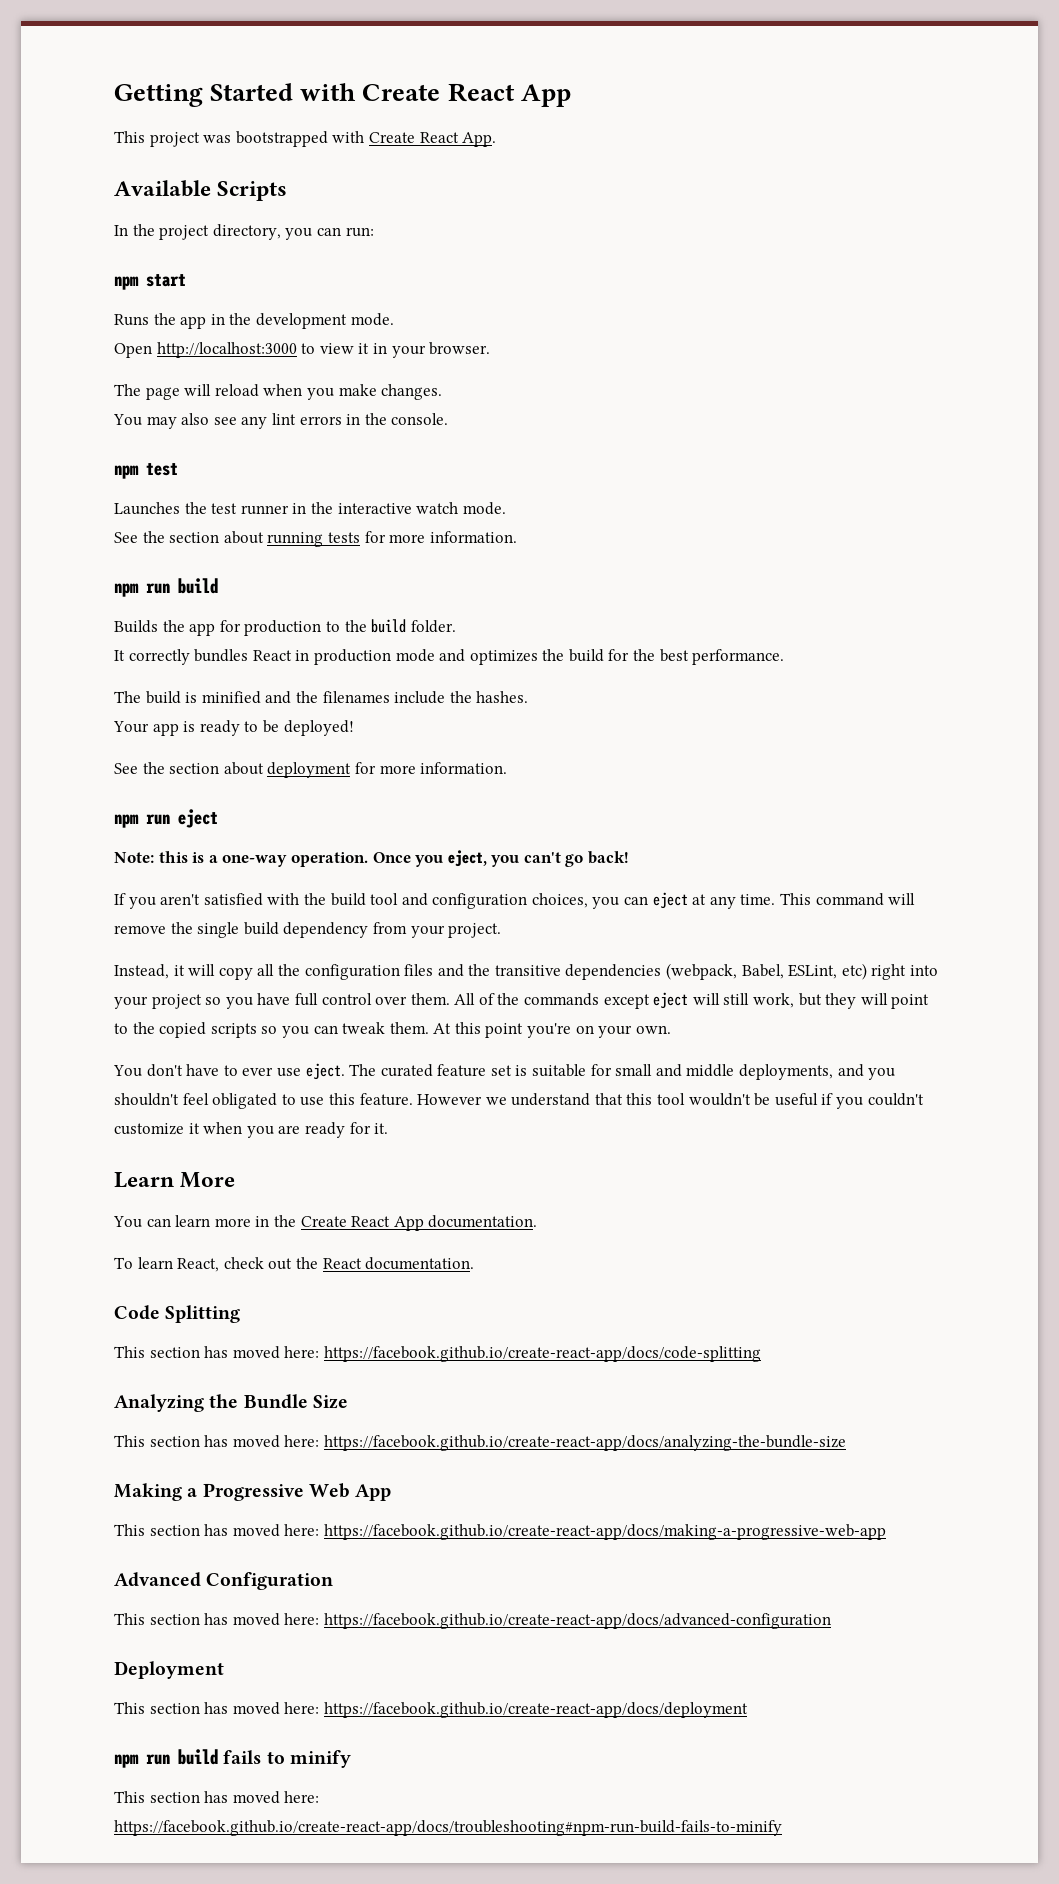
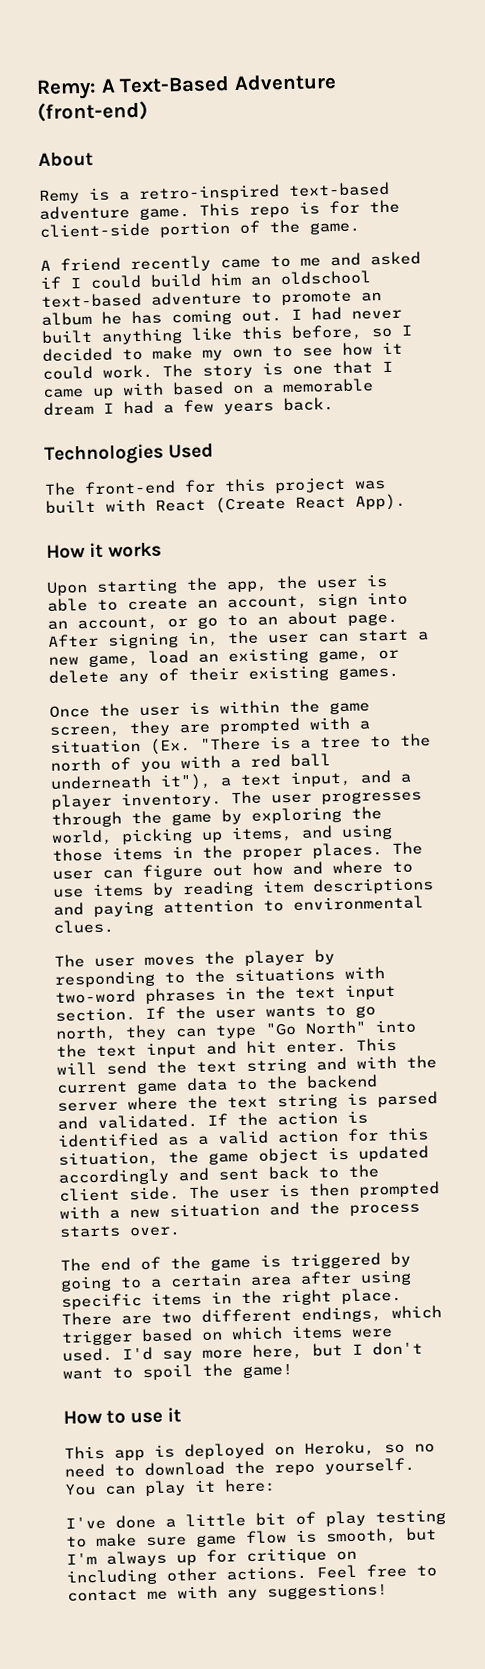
[114,83,571,107] [114,131,497,147] [114,180,288,201] [114,224,374,240] [114,274,186,290] [114,313,394,329] [114,342,491,358] [114,384,443,400] [113,413,449,429] [114,463,178,479] [114,502,506,515] [114,531,517,547] [114,578,218,597] [114,619,456,636] [114,649,785,665] [114,691,529,704] [113,720,354,736] [114,762,508,778] [114,809,218,828] [114,850,630,867] [114,892,916,909] [114,922,502,938] [114,963,939,980] [114,992,930,1009] [114,1022,671,1038] [113,1063,896,1080] [114,1093,924,1109] [114,1122,389,1138] [114,1172,236,1188] [113,1215,538,1231] [114,1257,475,1272] [114,1305,241,1323] [114,1346,761,1362] [114,1394,348,1412] [114,1435,846,1451] [114,1483,392,1501] [114,1524,886,1540] [114,1572,334,1590] [114,1613,831,1629] [114,1661,224,1679] [114,1702,748,1718] [114,1749,351,1768] [114,1791,320,1804] [114,1820,782,1836] Getting Started with Create React App // This project was bootstrapped with Create React App. // Available Scripts // In the project directory, you can run: // npm start // Runs the app in the development mode. // Open http://localhost:3000 to view it in your browser. // The page will reload when you make changes. // You may also see any lint errors in the console. // npm test // Launches the test runner in the interactive watch mode. // See the section about running tests for more information. // npm run build // Builds the app for production to the build folder. // It correctly bundles React in production mode and optimizes the build for the best performance. // The build is minified and the filenames include the hashes. // Your app is ready to be deployed! // See the section about deployment for more information. // npm run eject // Note: this is a one-way operation. Once you eject, you can't go back! // If you aren't satisfied with the build tool and configuration choices, you can eject at any time. This command will remove the single build dependency from your project. // Instead, it will copy all the configuration files and the transitive dependencies (webpack, Babel, ESLint, etc) right into your project so you have full control over them. All of the commands except eject will still work, but they will point to the copied scripts so you can tweak them. At this point you're on your own. // You don't have to ever use eject. The curated feature set is suitable for small and middle deployments, and you shouldn't feel obligated to use this feature. However we understand that this tool wouldn't be useful if you couldn't customize it when you are ready for it. // Learn More // You can learn more in the Create React App documentation. // To learn React, check out the React documentation. // Code Splitting // This section has moved here: https://facebook.github.io/create-react-app/docs/code-splitting // Analyzing the Bundle Size // This section has moved here: https://facebook.github.io/create-react-app/docs/analyzing-the-bundle-size // Making a Progressive Web App // This section has moved here: https://facebook.github.io/create-react-app/docs/making-a-progressive-web-app // Advanced Configuration // This section has moved here: https://facebook.github.io/create-react-app/docs/advanced-configuration // Deployment // This section has moved here: https://facebook.github.io/create-react-app/docs/deployment // npm run build fails to minify // This section has moved here: https://facebook.github.io/create-react-app/docs/troubleshooting#npm-run-build-fails-to-minify -> [36,72,337,100] [37,100,148,122] [38,150,94,167] [39,181,390,204] [39,199,400,220] [39,219,360,238] [40,251,421,273] [40,270,371,289] [41,290,382,308] [41,306,402,326] [41,324,413,345] [42,341,403,362] [42,360,393,380] [43,378,374,399] [43,397,334,416] [44,442,215,465] [44,476,386,496] [45,493,406,514] [46,541,163,559] [46,574,388,596] [47,591,408,612] [47,611,398,632] [47,629,429,649] [48,647,399,668] [48,665,399,685] [49,699,370,718] [49,716,370,738] [50,733,431,755] [50,753,331,773] [50,770,411,791] [51,790,422,810] [51,806,382,828] [51,824,393,846] [52,841,423,862] [52,860,413,881] [53,877,434,898] [53,895,424,918] [53,919,114,934] [54,949,335,968] [54,966,385,988] [55,983,396,1004] [55,1004,376,1022] [55,1019,417,1042] [56,1037,397,1058] [56,1055,437,1075] [56,1074,378,1095] [57,1091,438,1112] [57,1110,368,1130] [57,1127,429,1148] [58,1145,429,1168] [58,1164,379,1186] [59,1181,440,1202] [59,1201,420,1219] [59,1225,181,1238] [60,1251,411,1272] [60,1269,412,1292] [61,1287,402,1310] [61,1305,442,1326] [61,1325,393,1346] [62,1341,423,1362] [62,1363,293,1381] [63,1407,183,1425] [64,1440,435,1461] [64,1457,415,1478] [64,1478,276,1497] [65,1509,446,1530] [66,1527,437,1548] [66,1547,357,1567] [66,1563,437,1586] [67,1582,388,1602] Remy: A Text-Based Adventure (front-end) // About // Remy is a retro-inspired text-based adventure game. This repo is for the client-side portion of the game. // A friend recently came to me and asked if I could build him an oldschool text-based adventure to promote an album he has coming out. I had never built anything like this before, so I decided to make my own to see how it could work. The story is one that I came up with based on a memorable dream I had a few years back. // Technologies Used // The front-end for this project was built with React (Create React App). // How it works // Upon starting the app, the user is able to create an account, sign into an account, or go to an about page. After signing in, the user can start a new game, load an existing game, or delete any of their existing games. // Once the user is within the game screen, they are prompted with a situation (Ex. "There is a tree to the north of you with a red ball underneath it"), a text input, and a player inventory. The user progresses through the game by exploring the world, picking up items, and using those items in the proper places. The user can figure out how and where to use items by reading item descriptions and paying attention to environmental clues. // The user moves the player by responding to the situations with two-word phrases in the text input section. If the user wants to go north, they can type "Go North" into the text input and hit enter. This will send the text string and with the current game data to the backend server where the text string is parsed and validated. If the action is identified as a valid action for this situation, the game object is updated accordingly and sent back to the client side. The user is then prompted with a new situation and the process starts over. // The end of the game is triggered by going to a certain area after using specific items in the right place. There are two different endings, which trigger based on which items were used. I'd say more here, but I don't want to spoil the game! // How to use it // This app is deployed on Heroku, so no need to download the repo yourself. You can play it here: // I've done a little bit of play testing to make sure game flow is smooth, but I'm always up for critique on including other actions. Feel free to contact me with any suggestions!

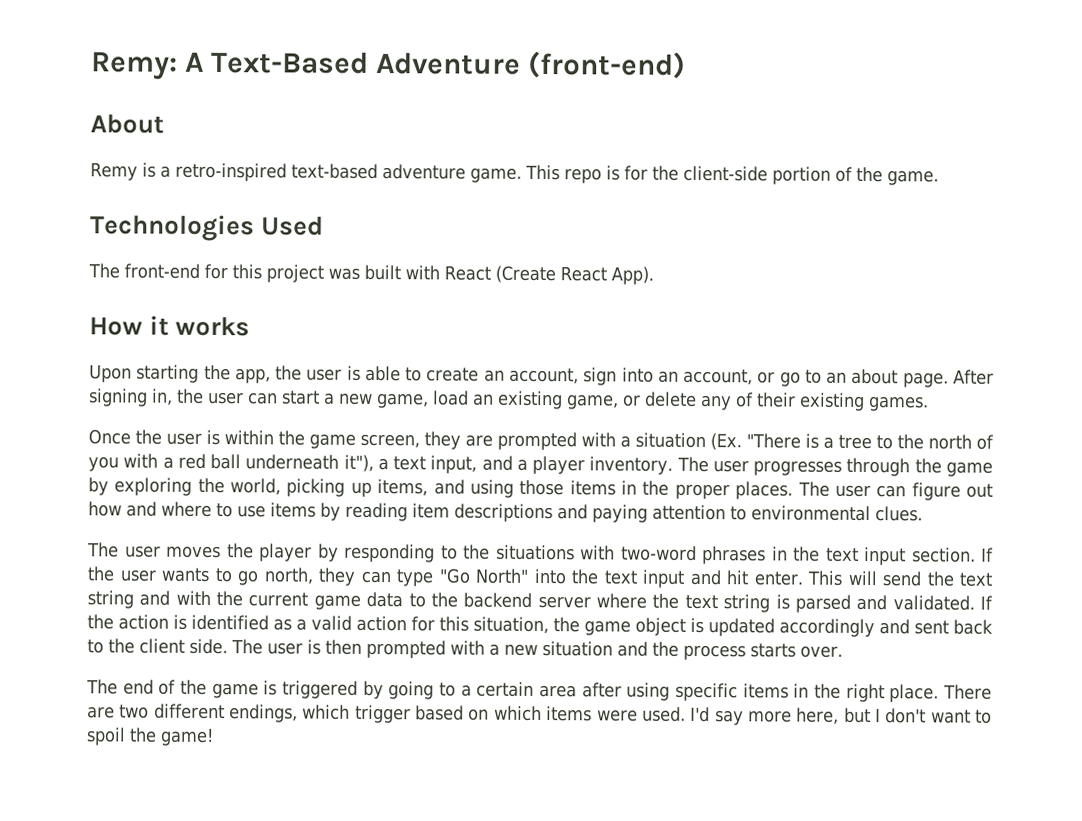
[40,251,421,273] [40,270,371,289] [41,290,382,308] [41,306,402,326] [41,324,413,345] [42,341,403,362] [42,360,393,380] [43,378,374,399] [43,397,334,416] // A friend recently came to me and asked if I could build him an oldschool text-based adventure to promote an album he has coming out. I had never built anything like this before, so I decided to make my own to see how it could work. The story is one that I came up with based on a memorable dream I had a few years back. -> (939, 178) none
[63,1407,183,1425] [64,1440,435,1461] [64,1457,415,1478] [64,1478,276,1497] [65,1509,446,1530] [66,1527,437,1548] [66,1547,357,1567] [66,1563,437,1586] [67,1582,388,1602] // How to use it // This app is deployed on Heroku, so no need to download the repo yourself. You can play it here: // I've done a little bit of play testing to make sure game flow is smooth, but I'm always up for critique on including other actions. Feel free to contact me with any suggestions! -> (214, 737) none

